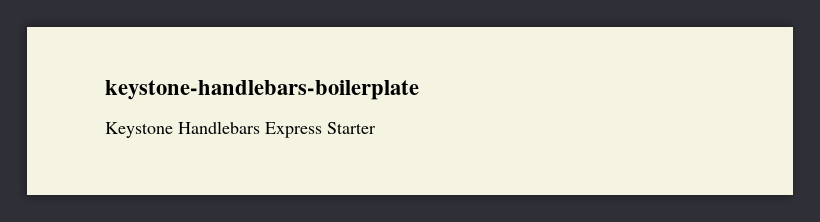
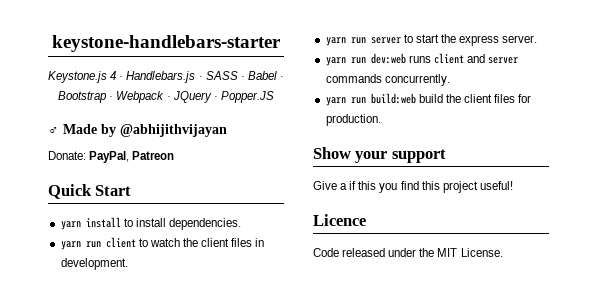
[105,80,419,100] [105,121,376,138] keystone-handlebars-boilerplate // Keystone Handlebars Express Starter -> [52,35,281,52] [48,71,284,83] [58,91,274,103] [48,124,227,137] [48,151,175,163] [48,184,132,199] [60,217,241,230] [60,237,265,250] [60,258,128,270] [325,34,538,46] [325,53,519,66] [325,74,450,86] [325,93,532,106] [325,114,381,126] [313,147,446,163] [313,181,513,193] [313,214,366,226] [313,248,503,257] keystone-handlebars-starter // Keystone.js 4 · Handlebars.js · SASS · Babel · Bootstrap · Webpack · JQuery · Popper.JS // ♂ Made by @abhijithvijayan // Donate: PayPal, Patreon // Quick Start // yarn install to install dependencies. // yarn run client to watch the client files in development. // yarn run server to start the express server. // yarn run dev:web runs client and server commands concurrently. // yarn run build:web build the client files for production. // Show your support // Give a if this you find this project useful! // Licence // Code released under the MIT License.

